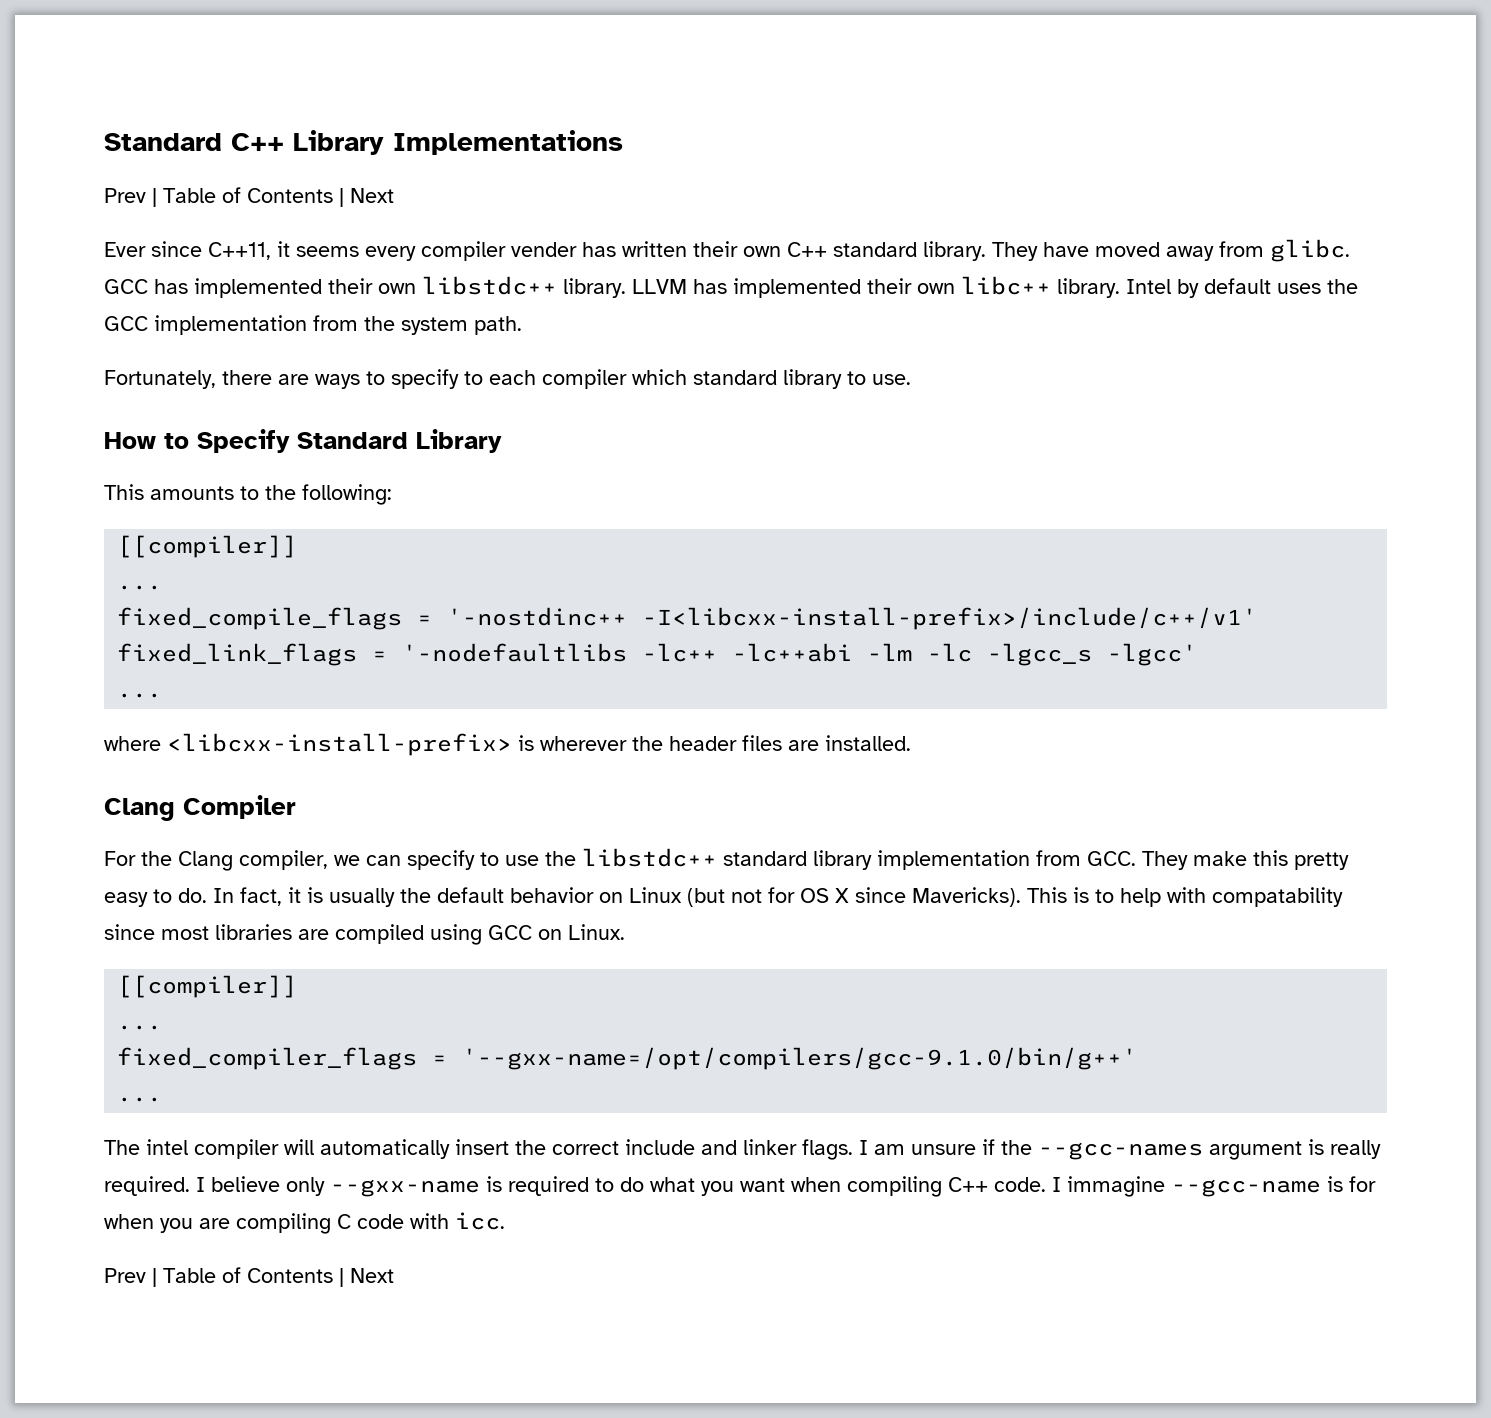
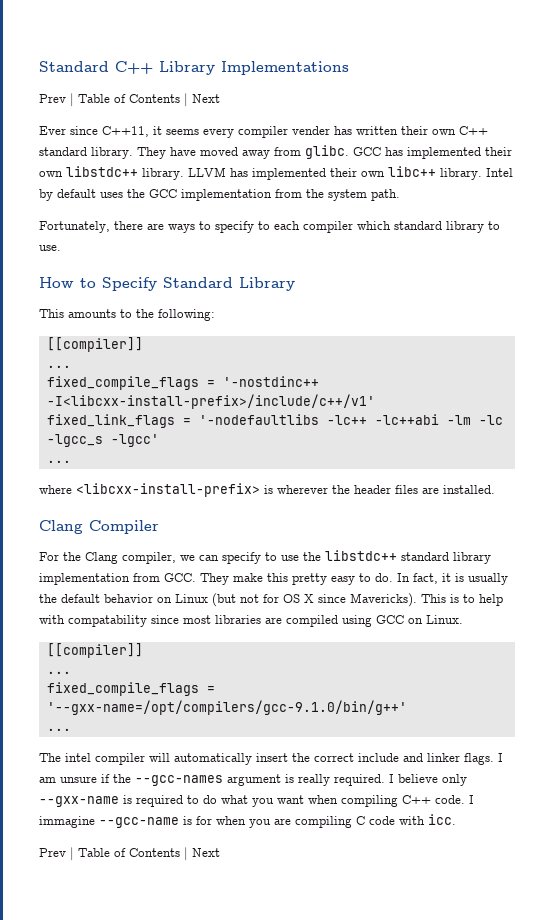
[117,1047,418,1070] fixed_compiler_flags -> [46,682,199,696] fixed_compile_flags

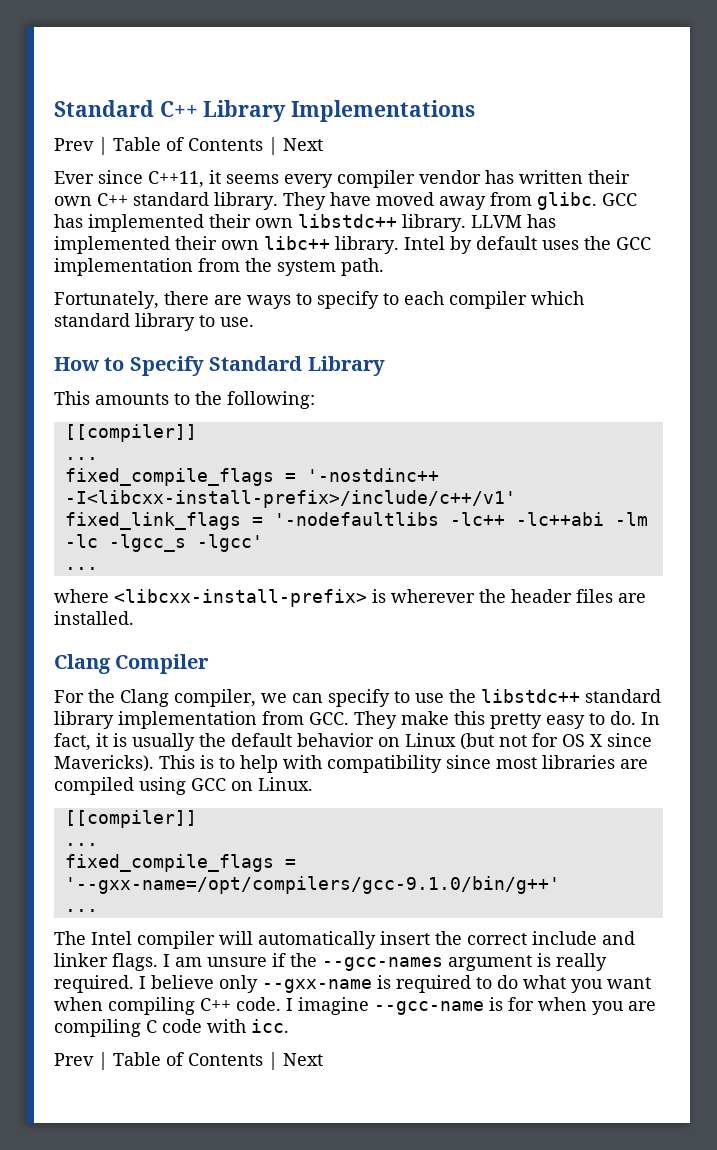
[292,126,330,135] vender -> [419,170,481,184] vendor
[68,615,147,627] compatability -> [327,755,442,773] compatibility
[65,753,91,762] intel -> [91,931,132,945] Intel
[39,816,95,828] immagine -> [298,997,369,1015] imagine

